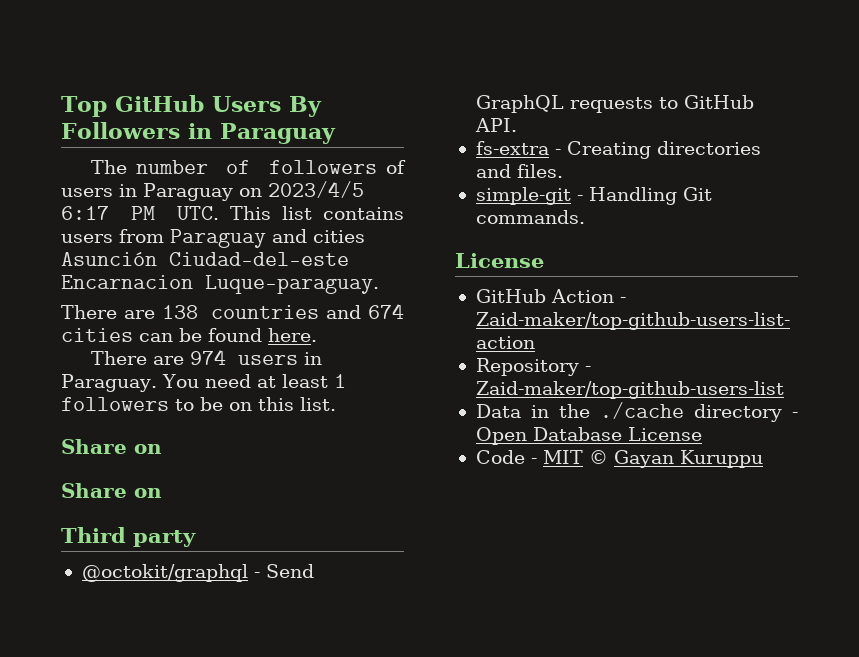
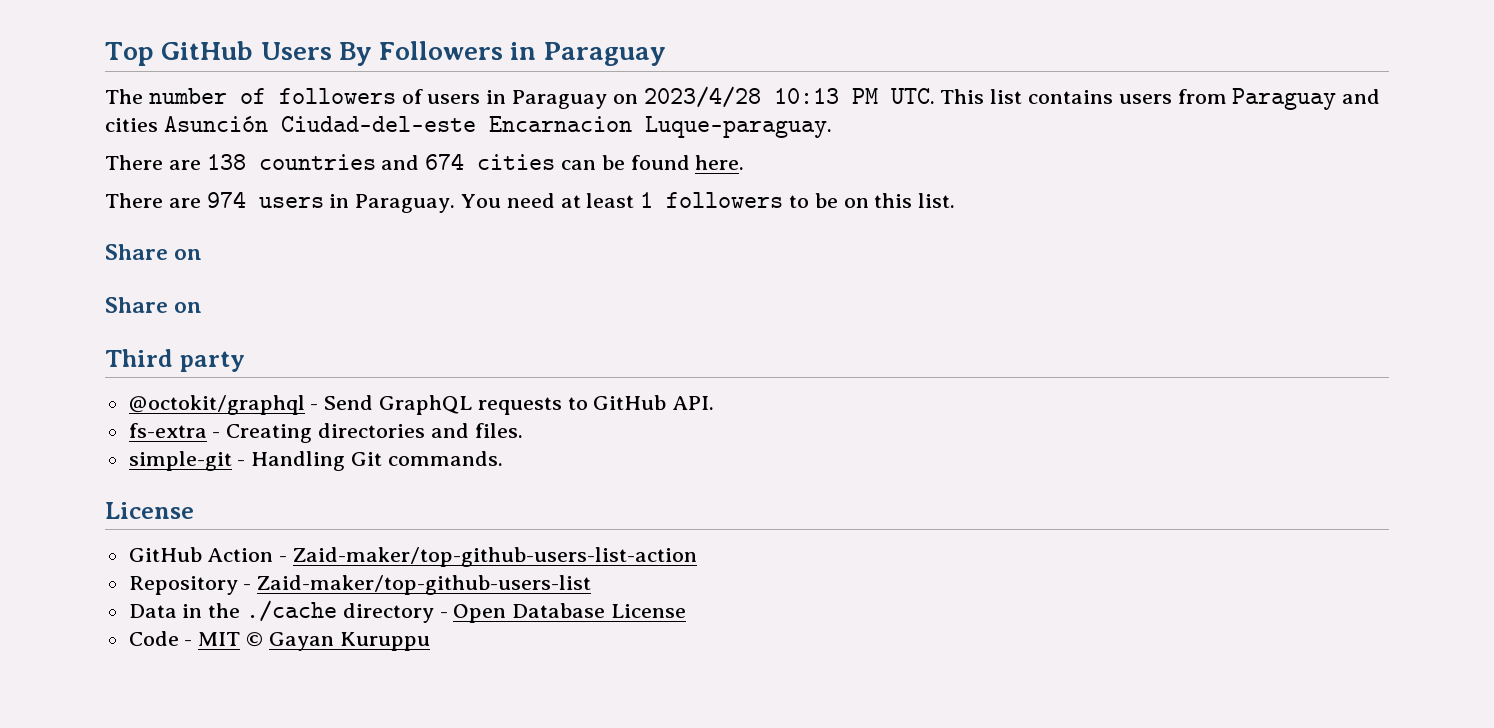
[267,181,364,198] [61,206,109,220] 2023/4/5 6:17 -> [643,86,839,108] 2023/4/28 10:13

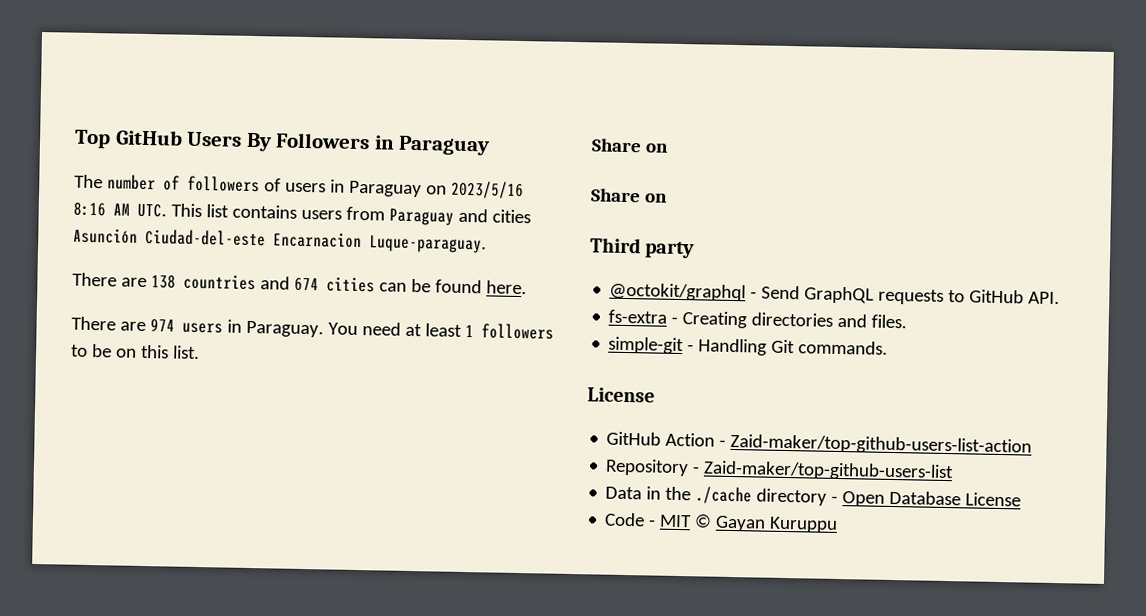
[643,86,878,108] 2023/4/28 10:13 PM -> [450,180,524,200] [73,201,130,217] 2023/5/16 8:16 AM

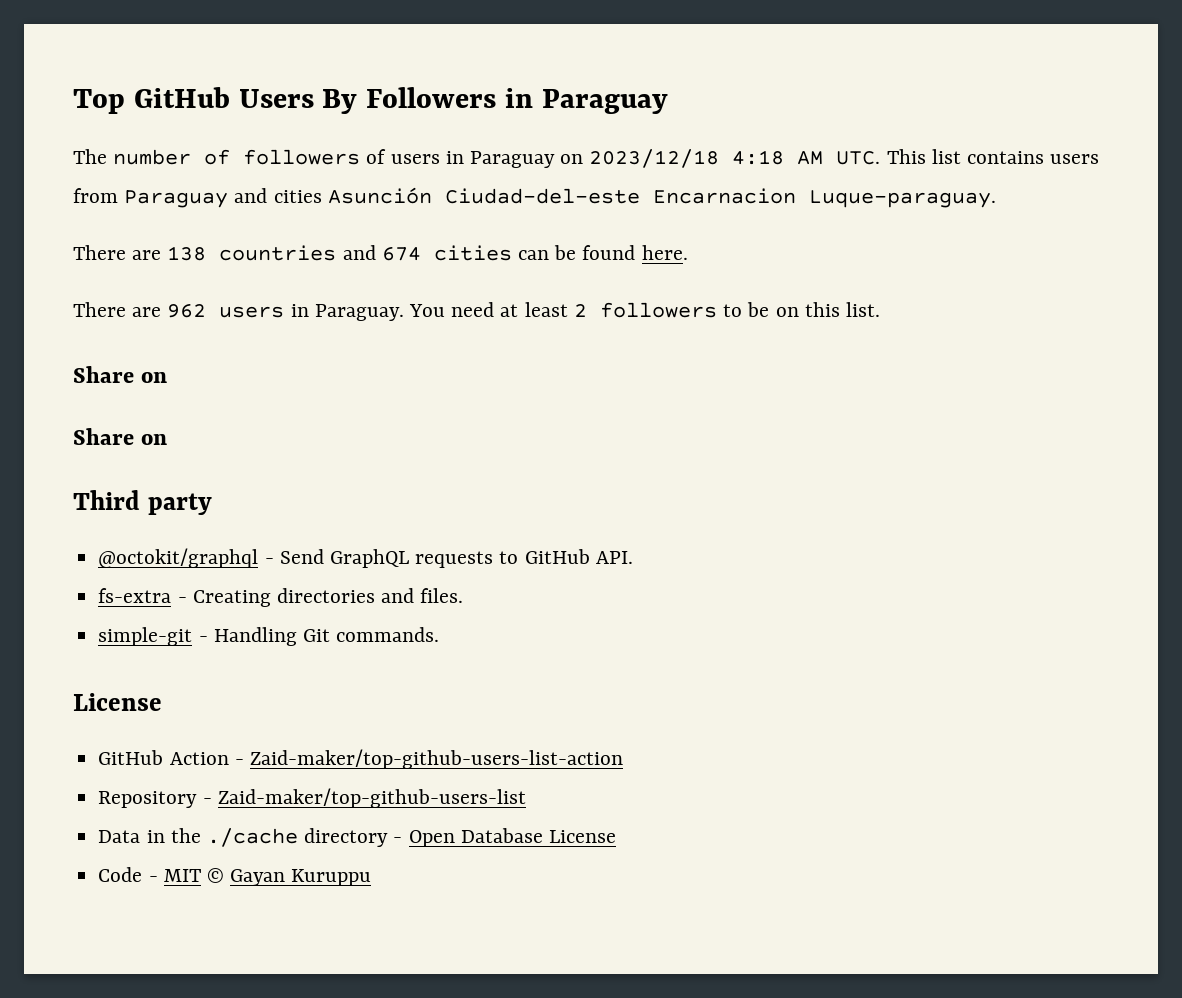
[450,180,524,200] [73,201,106,217] 2023/5/16 8:16 -> [589,149,785,168] 2023/12/18 4:18
[149,318,175,332] 974 -> [167,304,207,318] 962
[464,324,474,338] 1 -> [573,304,587,317] 2

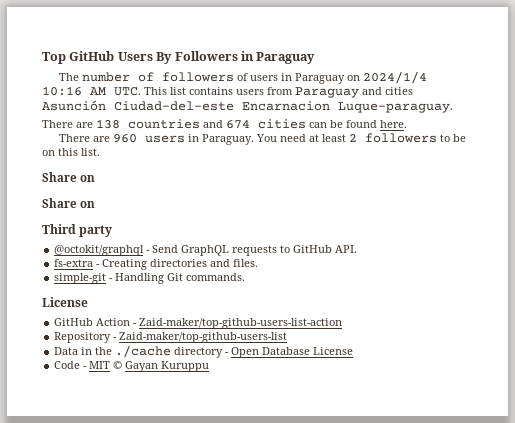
[589,149,785,168] 2023/12/18 4:18 -> [362,71,427,84] [42,86,82,96] 2024/1/4 10:16
[167,304,207,318] 962 -> [112,134,137,143] 960

